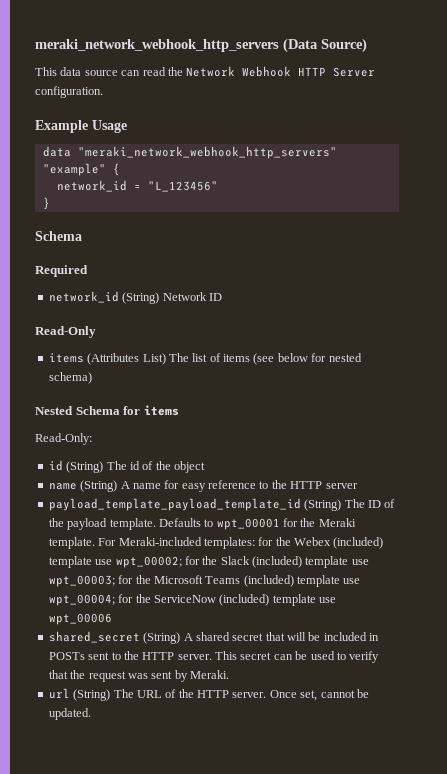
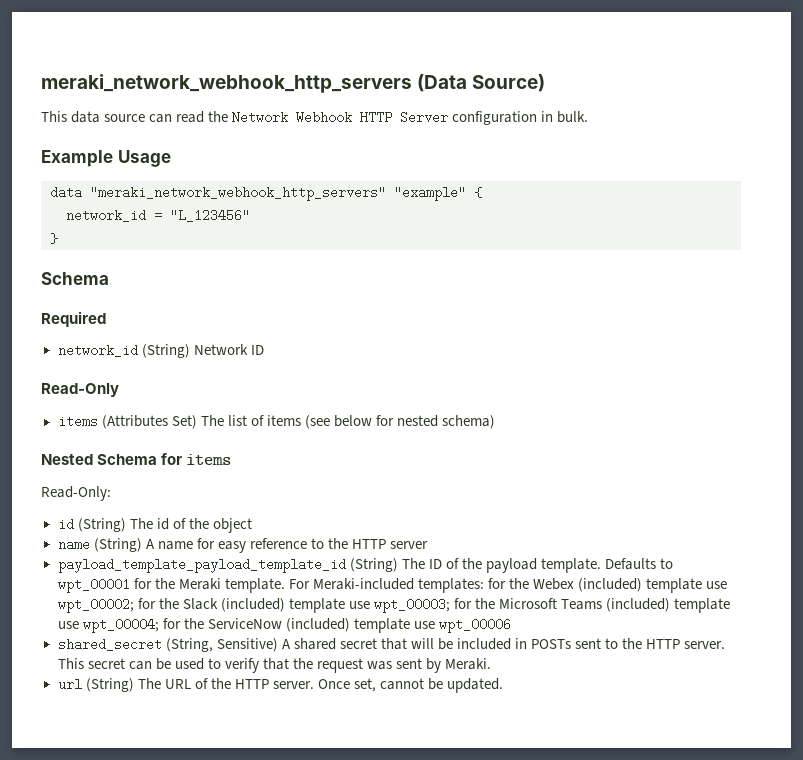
[35,86,103,98] configuration. -> [452,111,589,125] configuration in bulk.
[142,353,166,365] List) -> [171,415,197,429] Set)
[143,632,181,644] (String) -> [165,638,278,652] (String, Sensitive)

